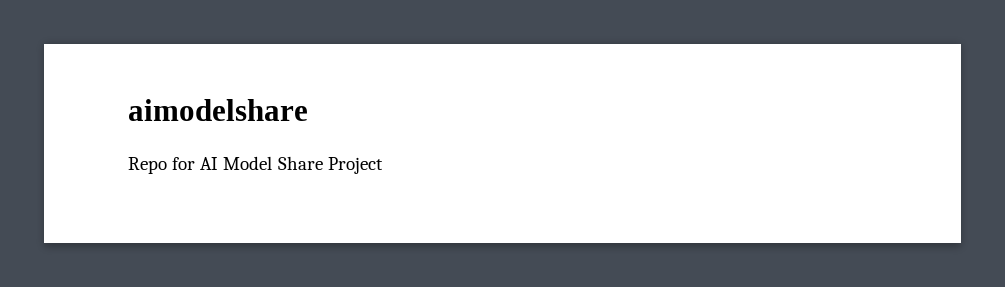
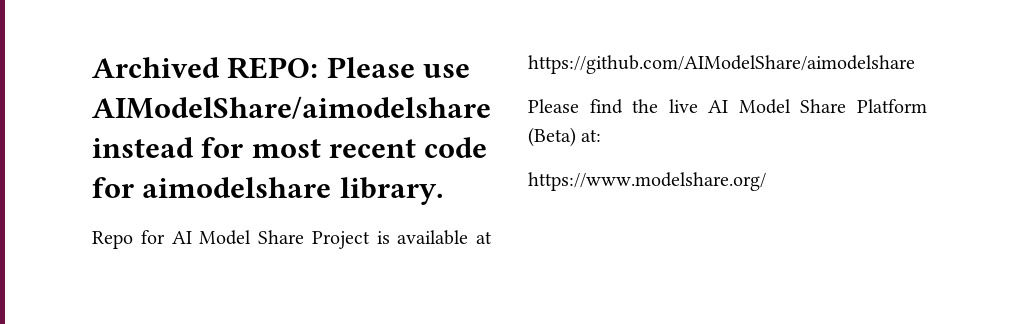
(128, 110) none -> [92,57,471,79] [92,96,491,119] [92,137,488,158] [92,177,134,198] Archived REPO: Please use AIModelShare/aimodelshare instead for most recent code for
(308, 110) none -> [339,177,444,205] library.
(383, 165) none -> [376,230,492,245] [528,55,915,74] [528,99,927,114] [528,127,602,147] [528,172,766,191] is available at https://github.com/AIModelShare/aimodelshare // Please find the live AI Model Share Platform (Beta) at: // https://www.modelshare.org/

